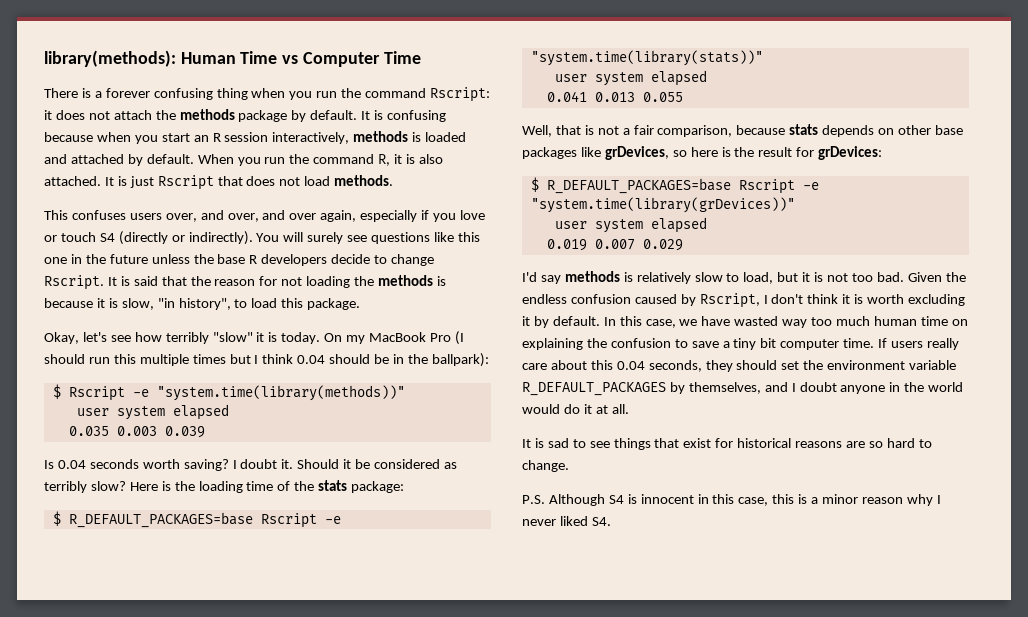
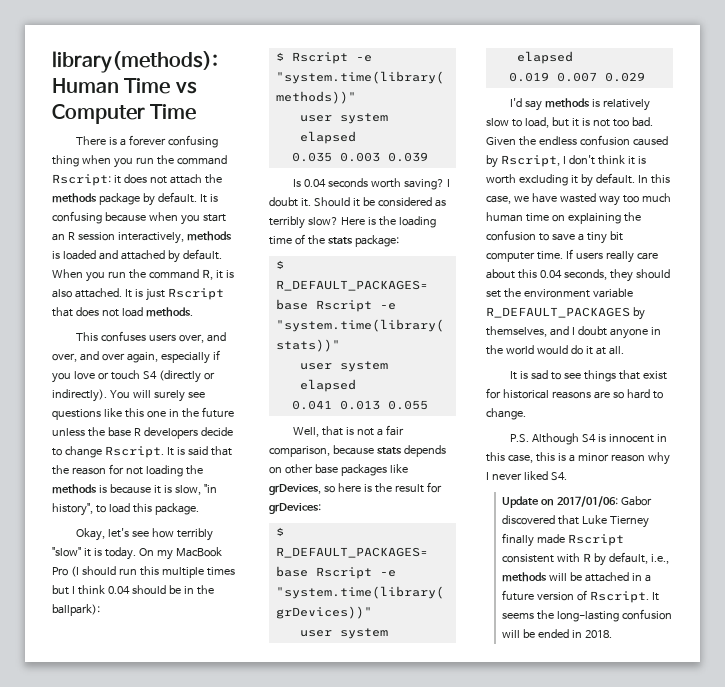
(611, 521) none -> [501,496,652,508] [501,515,649,528] [501,533,624,547] [501,552,669,566] [501,572,651,582] [501,590,659,603] [501,609,672,622] [501,629,612,638] // Update on 2017/01/06: Gabor discovered that Luke Tierney finally made Rscript consistent with R by default, i.e., methods will be attached in a future version of Rscript. It seems the long-lasting confusion will be ended in 2018.

